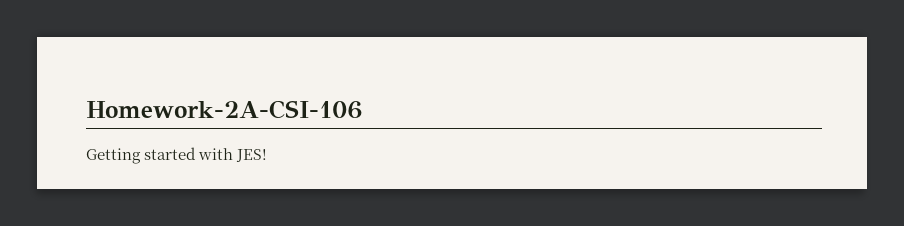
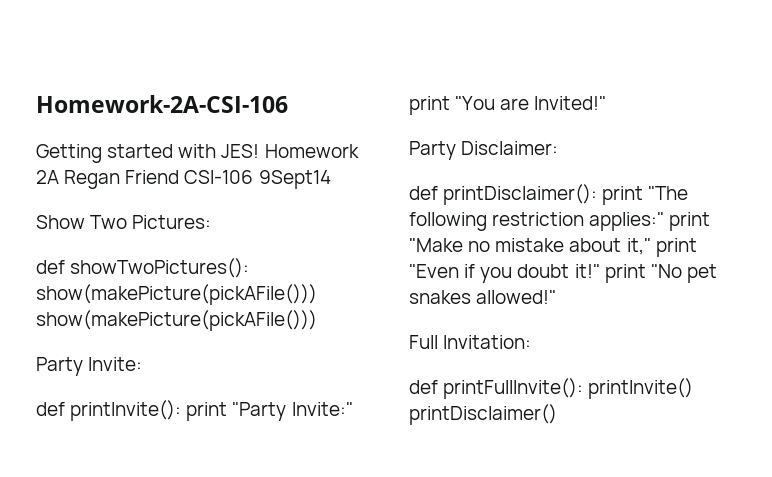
(268, 155) none -> [264,144,359,158] [36,170,331,189] [36,215,212,229] [36,258,250,278] [36,284,317,305] [36,310,317,331] [36,357,143,376] [36,400,353,421] [409,96,607,115] [409,141,559,160] [409,184,689,205] [409,212,711,231] [409,238,697,257] [409,264,717,283] [409,290,557,304] [409,335,532,349] [409,378,694,399] [409,404,557,425] Homework 2A Regan Friend CSI-106 9Sept14 // Show Two Pictures: // def showTwoPictures(): show(makePicture(pickAFile())) show(makePicture(pickAFile())) // Party Invite: // def printInvite(): print "Party Invite:" print "You are Invited!" // Party Disclaimer: // def printDisclaimer(): print "The following restriction applies:" print "Make no mistake about it," print "Even if you doubt it!" print "No pet snakes allowed!" // Full Invitation: // def printFullInvite(): printInvite() printDisclaimer()

